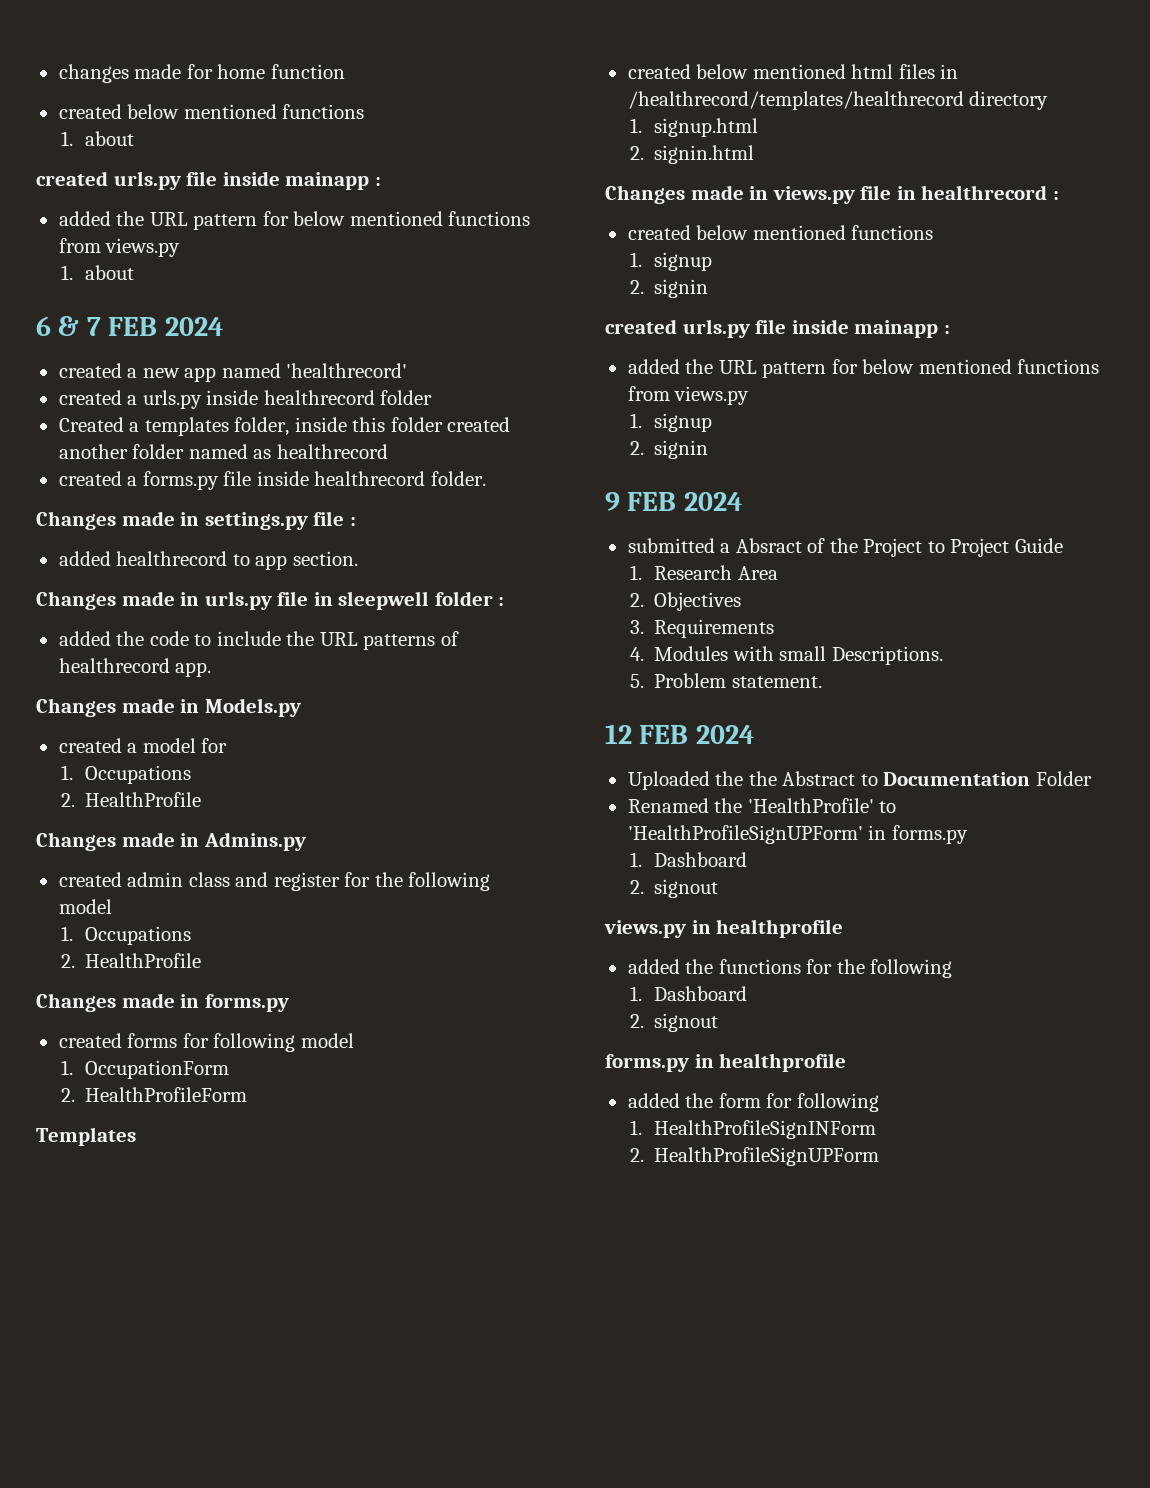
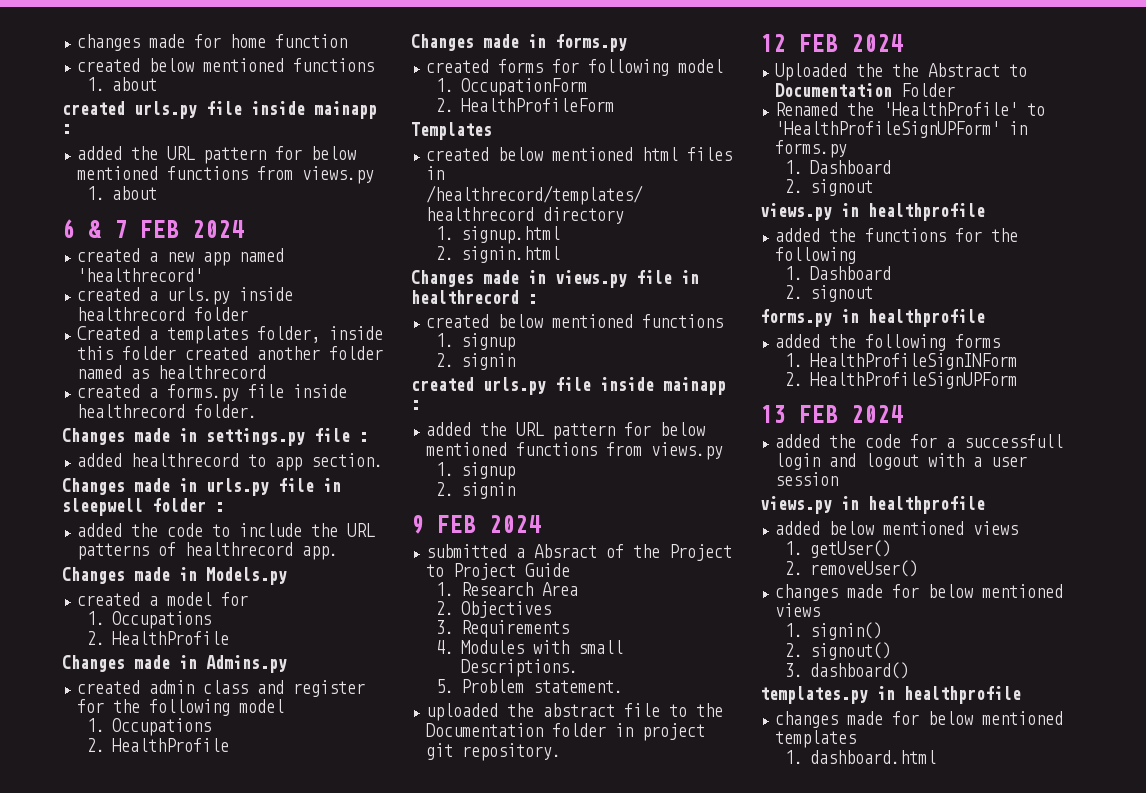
(822, 682) none -> [426,703,724,721] [426,723,706,741] [426,743,562,761] // uploaded the abstract file to the Documentation folder in project git repository.
[718,1093,879,1112] form for following -> [865,334,1001,351] following forms
(880, 1156) none -> [760,405,903,423] [775,434,1064,448] [775,453,1028,470] [775,472,839,486] [760,496,985,514] [775,521,1019,535] [784,540,891,558] [784,560,918,577] [775,584,1064,601] [775,603,821,617] [784,622,882,640] [784,642,891,660] [784,662,909,679] [760,686,1021,704] [775,711,1064,728] [775,730,857,748] [784,750,936,764] // 13 FEB 2024 // added the code for a successfull login and logout with a user session // views.py in healthprofile // added below mentioned views // 1. getUser() // 2. removeUser() // changes made for below mentioned views // 1. signin() // 2. signout() // 3. dashboard() // templates.py in healthprofile // changes made for below mentioned templates // 1. dashboard.html

